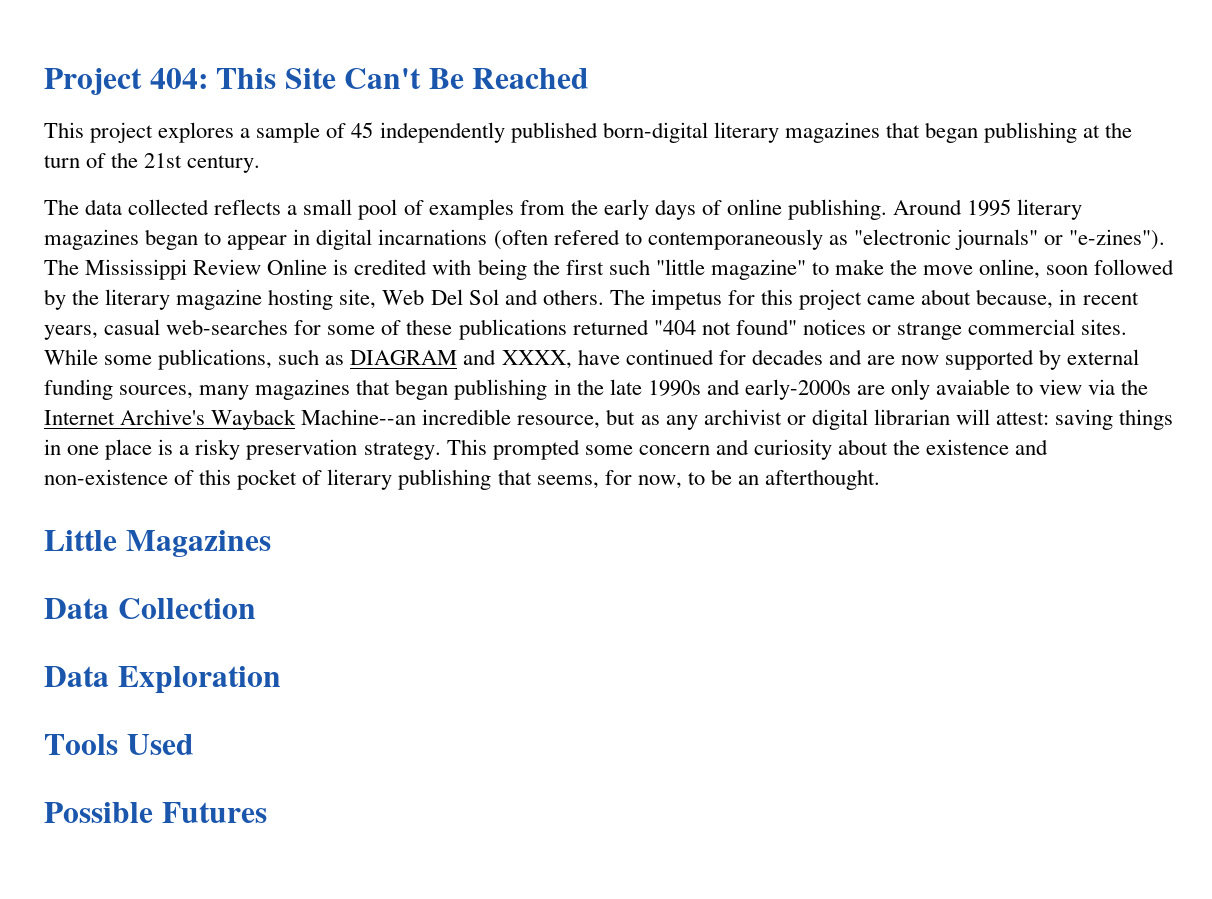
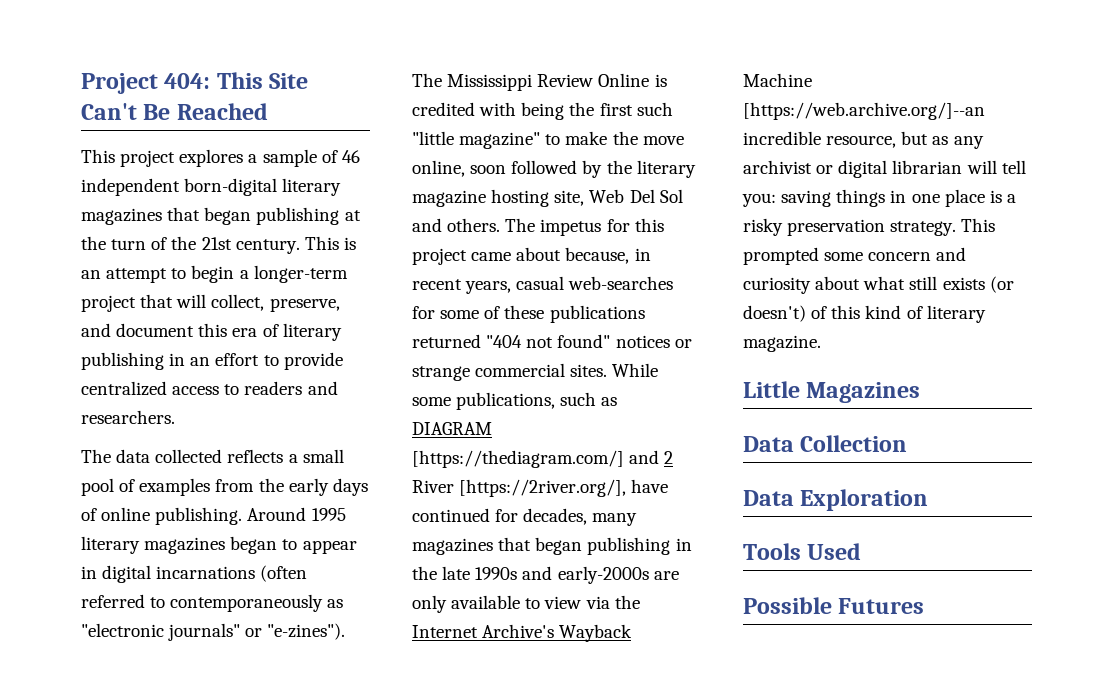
[351,122,598,143] 45 independently published -> [341,150,360,163] [81,178,180,196] 46 independent
(261, 164) none -> [304,236,356,250] [81,265,348,283] [81,294,340,312] [81,323,342,341] [81,352,343,370] [81,381,338,396] [81,410,175,424] This is an attempt to begin a longer-term project that will collect, preserve, and document this era of literary publishing in an effort to provide centralized access to readers and researchers.
[553,229,620,245] refered -> [81,594,145,608] referred
[463,349,1140,370] [44,379,194,400] and XXXX, have continued for decades and are now supported by external funding sources, -> [412,450,674,468] [412,479,669,497] [412,508,588,525] [https://thediagram.com/] and 2 River [https://2river.org/], have continued for decades,
[936,379,1011,395] avaiable -> [451,595,521,609] available
[301,409,417,425] Machine--an -> [743,73,812,87] [743,102,985,120] Machine [https://web.archive.org/]--an
[996,412,1050,425] attest: -> [1001,160,1026,174] [742,193,776,207] tell you:
[893,439,1049,455] [44,469,168,485] the existence and non-existence -> [863,276,1014,293] [743,305,806,322] what still exists (or doesn't)
[237,469,881,490] pocket of literary publishing that seems, for now, to be an afterthought. -> [865,305,986,323] [743,335,821,352] kind of literary magazine.

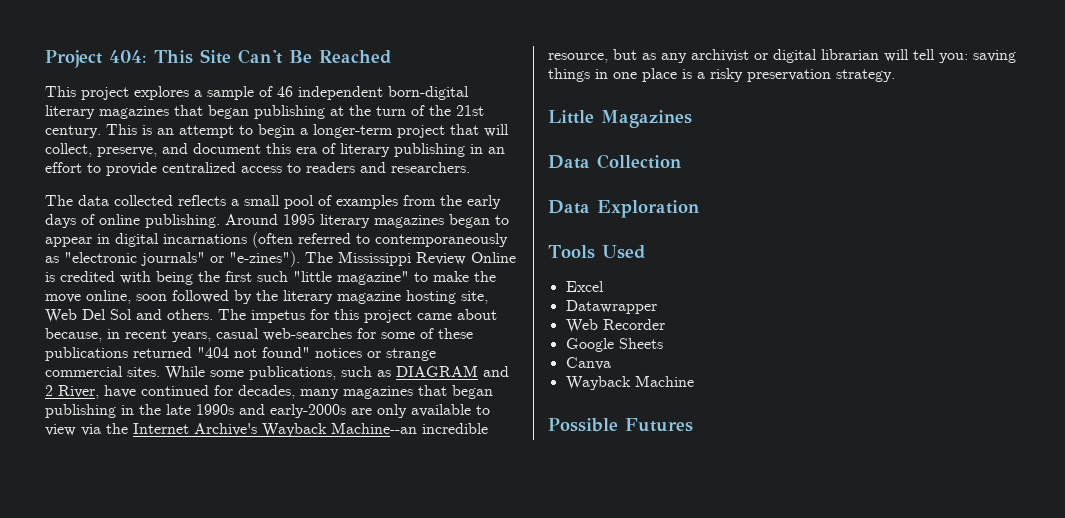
[412,450,624,468] [https://thediagram.com/] -> (478, 371) none
[412,479,627,497] River [https://2river.org/], -> [58,385,99,399] River,
[743,73,812,87] [743,102,985,120] Machine [https://web.archive.org/]--an -> [331,422,417,434] Machine--an
[961,218,996,232] [743,247,967,265] [743,276,1014,294] [743,305,986,323] [743,335,821,352] This prompted some concern and curiosity about what still exists (or doesn't) of this kind of literary magazine. -> (895, 75) none
(862, 551) none -> [565,281,604,292] [565,300,657,314] [565,319,665,333] [565,338,663,352] [565,357,611,370] [565,375,694,390] // Excel // Datawrapper // Web Recorder // Google Sheets // Canva // Wayback Machine

